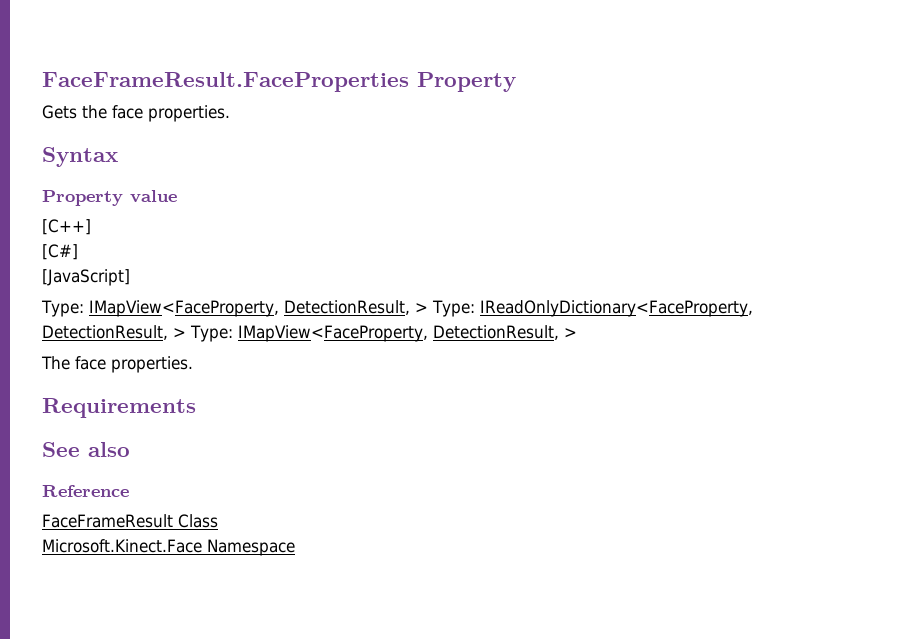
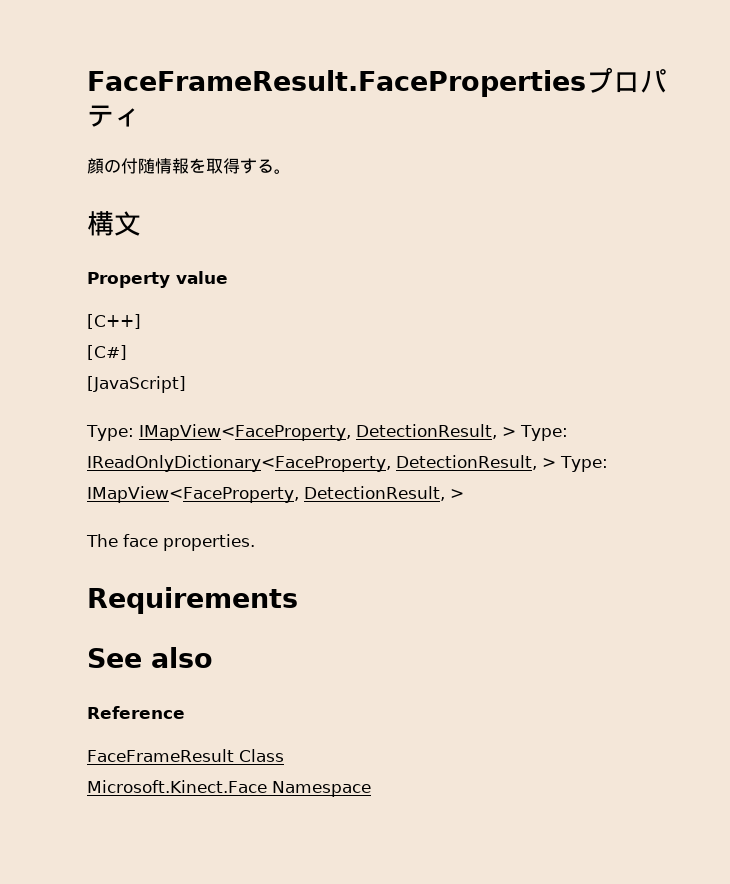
[417,72,516,92] [42,105,230,122] [42,147,118,167] Property // Gets the face properties. // Syntax -> [585,67,667,93] [87,105,141,127] [87,158,291,174] [87,211,141,236] プロパティ // 顔の付随情報を取得する。 // 構文

